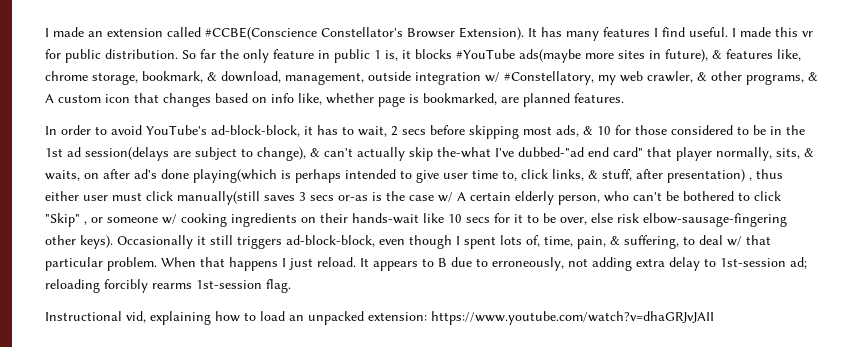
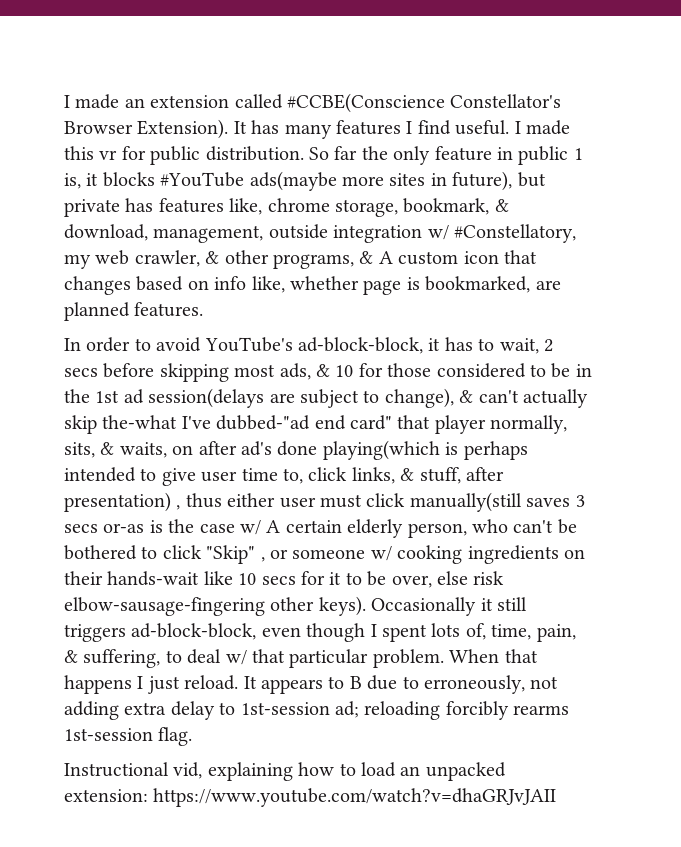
[712,50,722,59] & -> [517,172,546,187] [64,198,154,217] but private has

